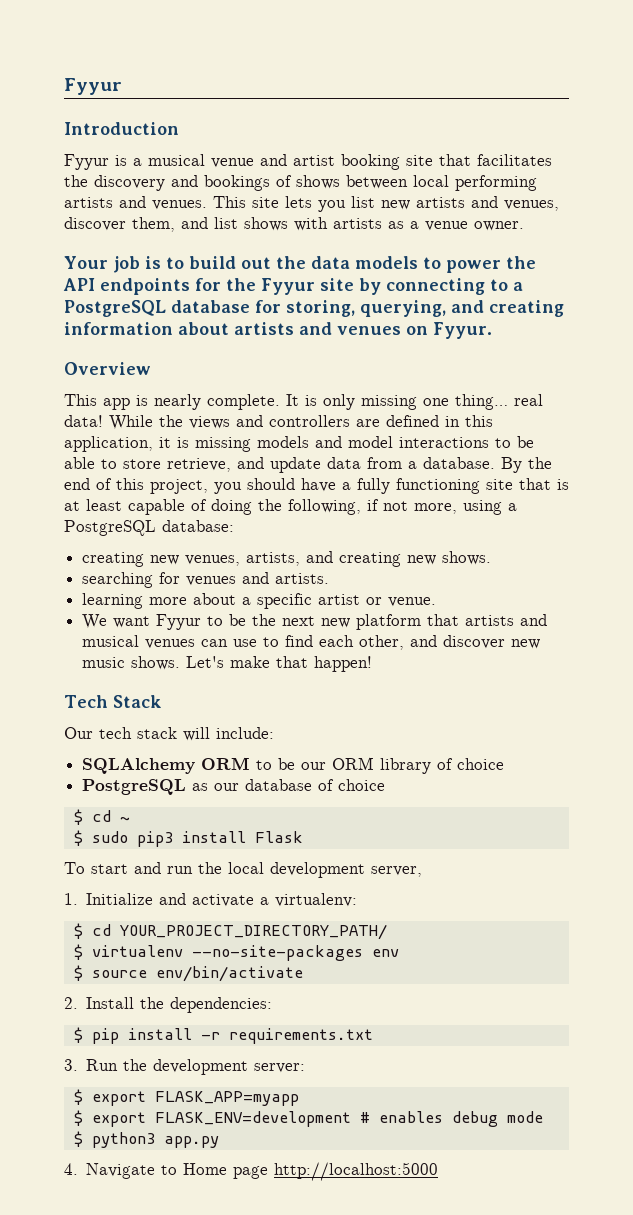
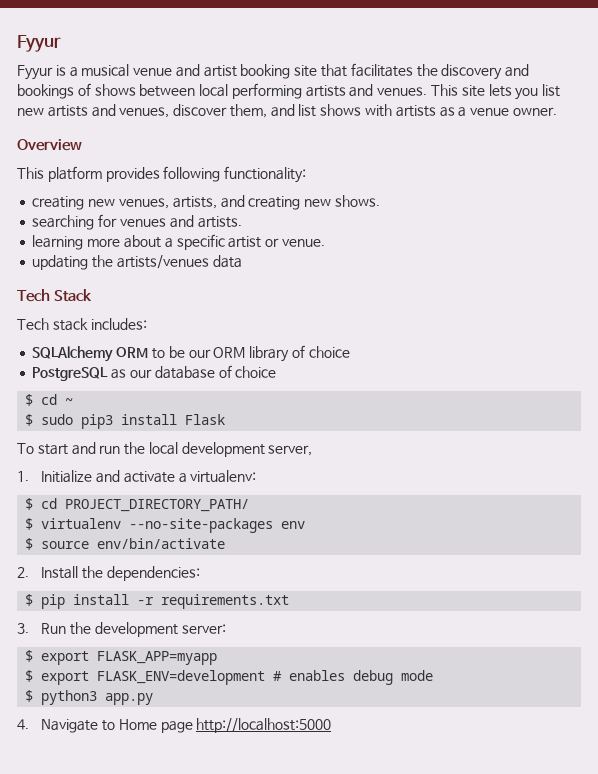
[64,78,122,95] [64,122,179,135] Fyyur // Introduction -> [17,35,61,52] Fyyur
[64,256,536,273] [63,278,523,295] [64,300,564,317] [64,322,492,339] [64,362,151,375] [64,394,543,410] [64,415,493,430] [64,436,534,452] [64,457,552,473] [64,478,569,494] [64,499,517,515] [64,520,234,536] Your job is to build out the data models to power the API endpoints for the Fyyur site by connecting to a PostgreSQL database for storing, querying, and creating information about artists and venues on Fyyur. // Overview // This app is nearly complete. It is only missing one thing… real data! While the views and controllers are defined in this application, it is missing models and model interactions to be able to store retrieve, and update data from a database. By the end of this project, you should have a fully functioning site that is at least capable of doing the following, if not more, using a PostgreSQL database: -> [17,139,82,151] [17,166,307,183] Overview // This platform provides following functionality:
[82,614,548,630] [82,635,541,650] [82,656,373,672] [64,695,161,708] [64,727,274,741] We want Fyyur to be the next new platform that artists and musical venues can use to find each other, and discover new music shows. Let's make that happen! // Tech Stack // Our tech stack will include: -> [32,255,242,270] [17,289,93,302] [17,318,147,331] updating the artists/venues data // Tech Stack // Tech stack includes:
[119,924,387,940] YOUR_PROJECT_DIRECTORY_PATH/ -> [65,499,250,512] PROJECT_DIRECTORY_PATH/

